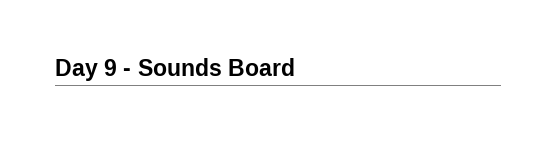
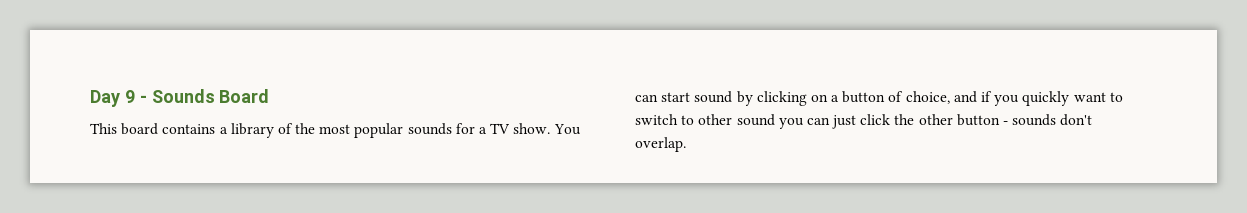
(295, 67) none -> [90,123,581,138] [635,91,1123,106] [635,114,1093,129] [635,137,686,152] // This board contains a library of the most popular sounds for a TV show. You can start sound by clicking on a button of choice, and if you quickly want to switch to other sound you can just click the other button - sounds don't overlap.

